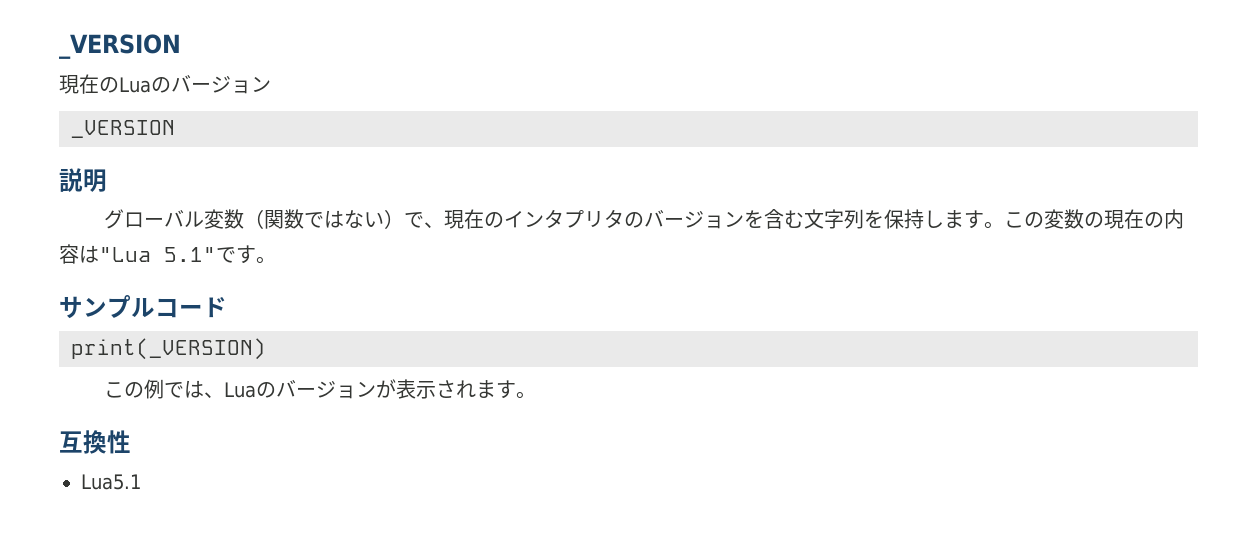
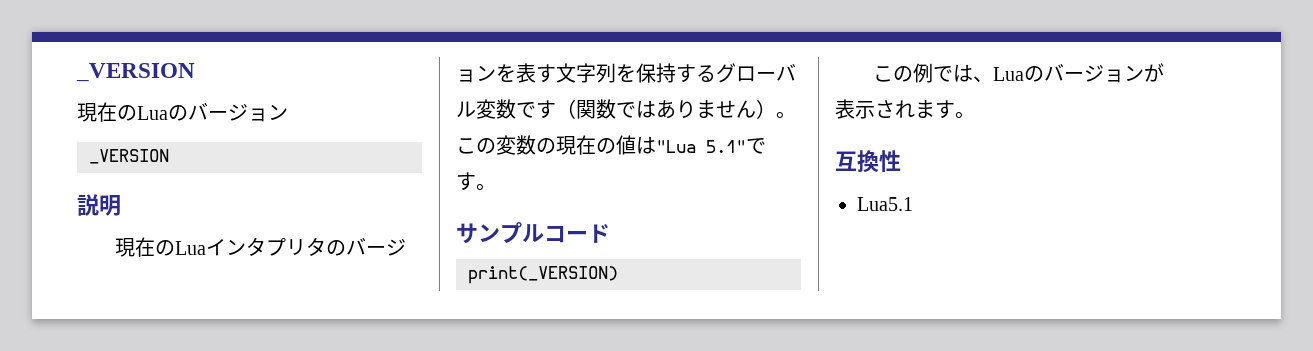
[104,209,505,229] グローバル変数（関数ではない）で、現在の -> [115,237,207,257] 現在のLua
[764,209,805,229] 含む -> [516,63,556,83] 表す
[924,210,985,229] します -> [676,63,796,83] [456,99,776,119] するグローバル変数です（関数ではありません）
[1164,209,1185,229] [59,244,79,264] 内容 -> [616,135,636,155] 値

